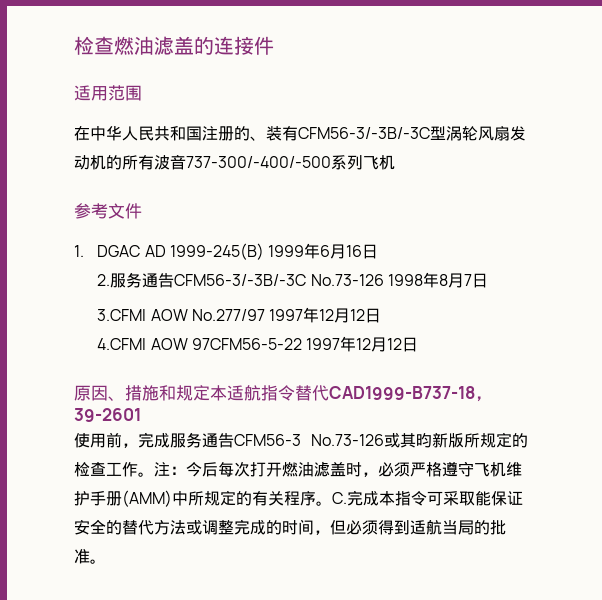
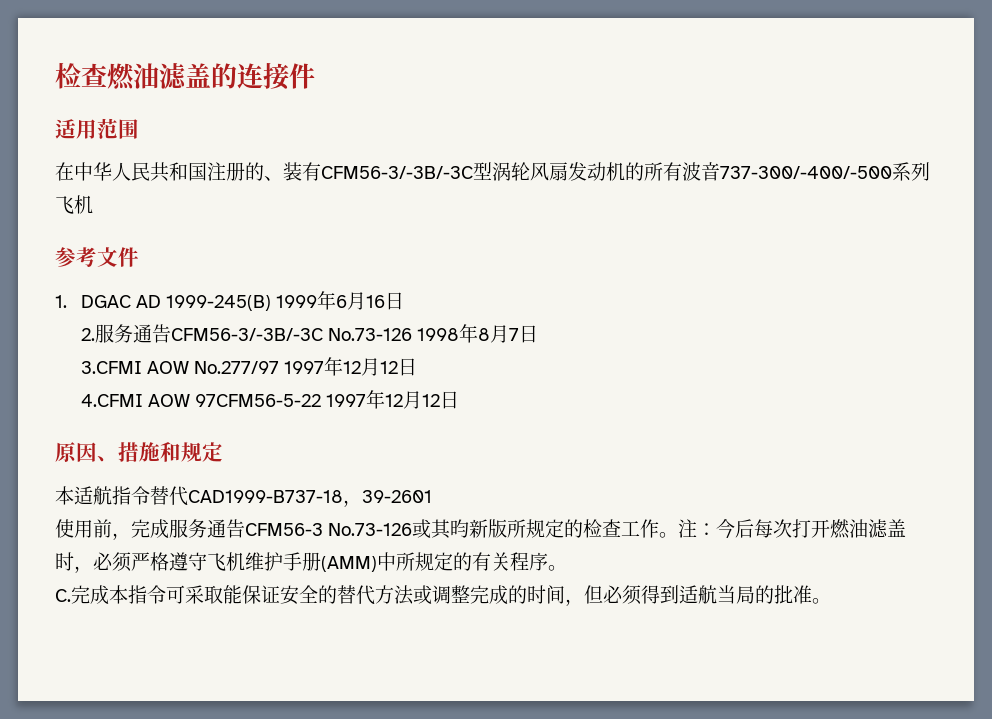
(210, 393) none -> (223, 452) //
(332, 503) none -> (567, 568) //

